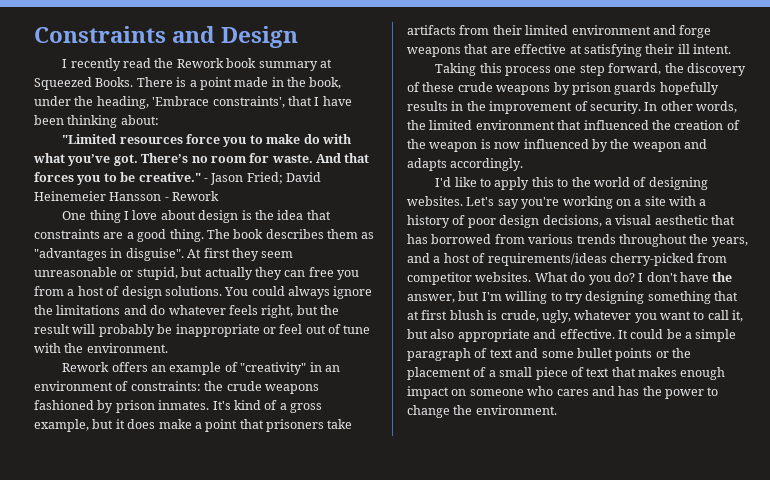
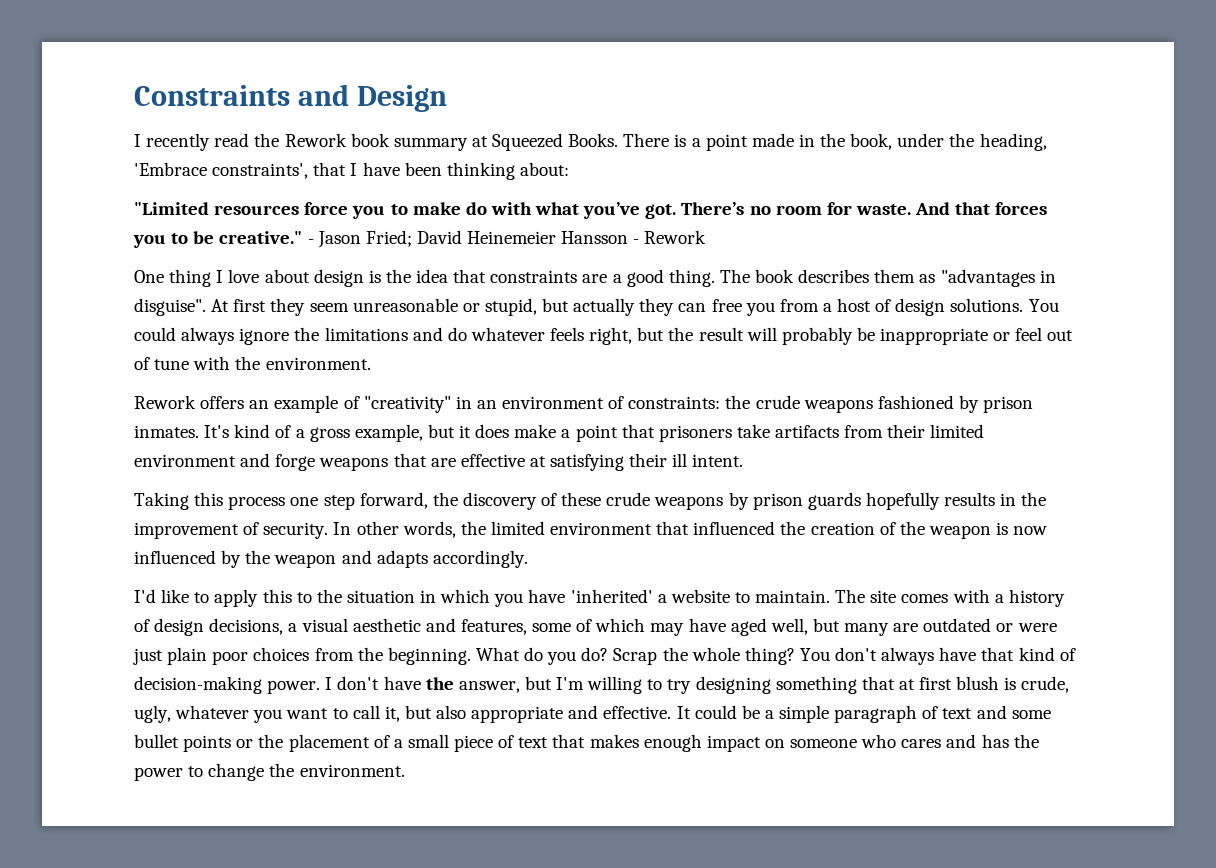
[593,177,708,190] [407,196,666,209] world of designing websites. Let's say you're working on a site -> [346,589,949,607] situation in which you have 'inherited' a website to maintain. The site comes
[467,218,496,228] poor -> (150, 625) none
[711,215,735,225] [407,234,748,247] [407,253,728,266] [407,272,635,285] that has borrowed from various trends throughout the years, and a host of requirements/ideas cherry-picked from competitor websites. What do you do? -> [425,618,1057,636] [133,647,1076,665] [134,676,321,694] and features, some of which may have aged well, but many are outdated or were just plain poor choices from the beginning. What do you do? Scrap the whole thing? You don't always have that kind of decision-making power.

